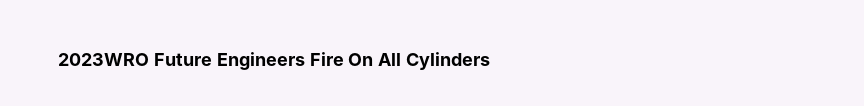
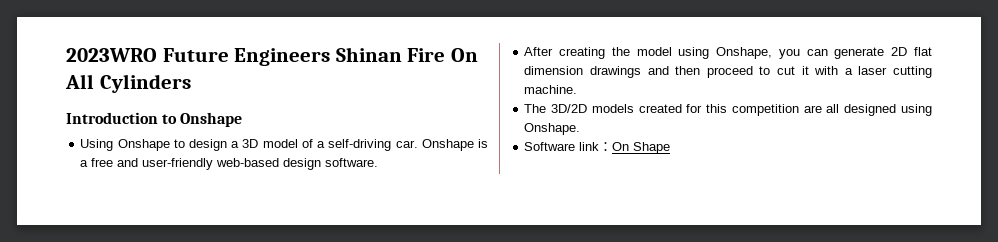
(305, 61) none -> [335,47,402,62] Shinan
(491, 61) none -> [66,112,243,127] [80,139,489,151] [80,158,379,170] [524,47,932,59] [524,66,932,78] [524,85,578,94] [524,104,932,116] [524,123,581,135] [524,142,671,154] // Introduction to Onshape // Using Onshape to design a 3D model of a self-driving car. Onshape is a free and user-friendly web-based design software. // After creating the model using Onshape, you can generate 2D flat dimension drawings and then proceed to cut it with a laser cutting machine. // The 3D/2D models created for this competition are all designed using Onshape. // Software link：On Shape

